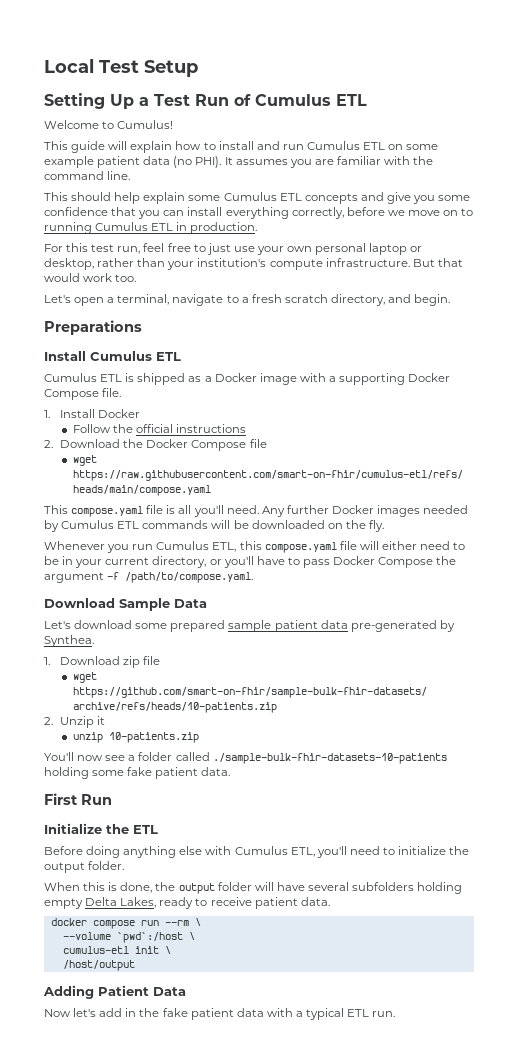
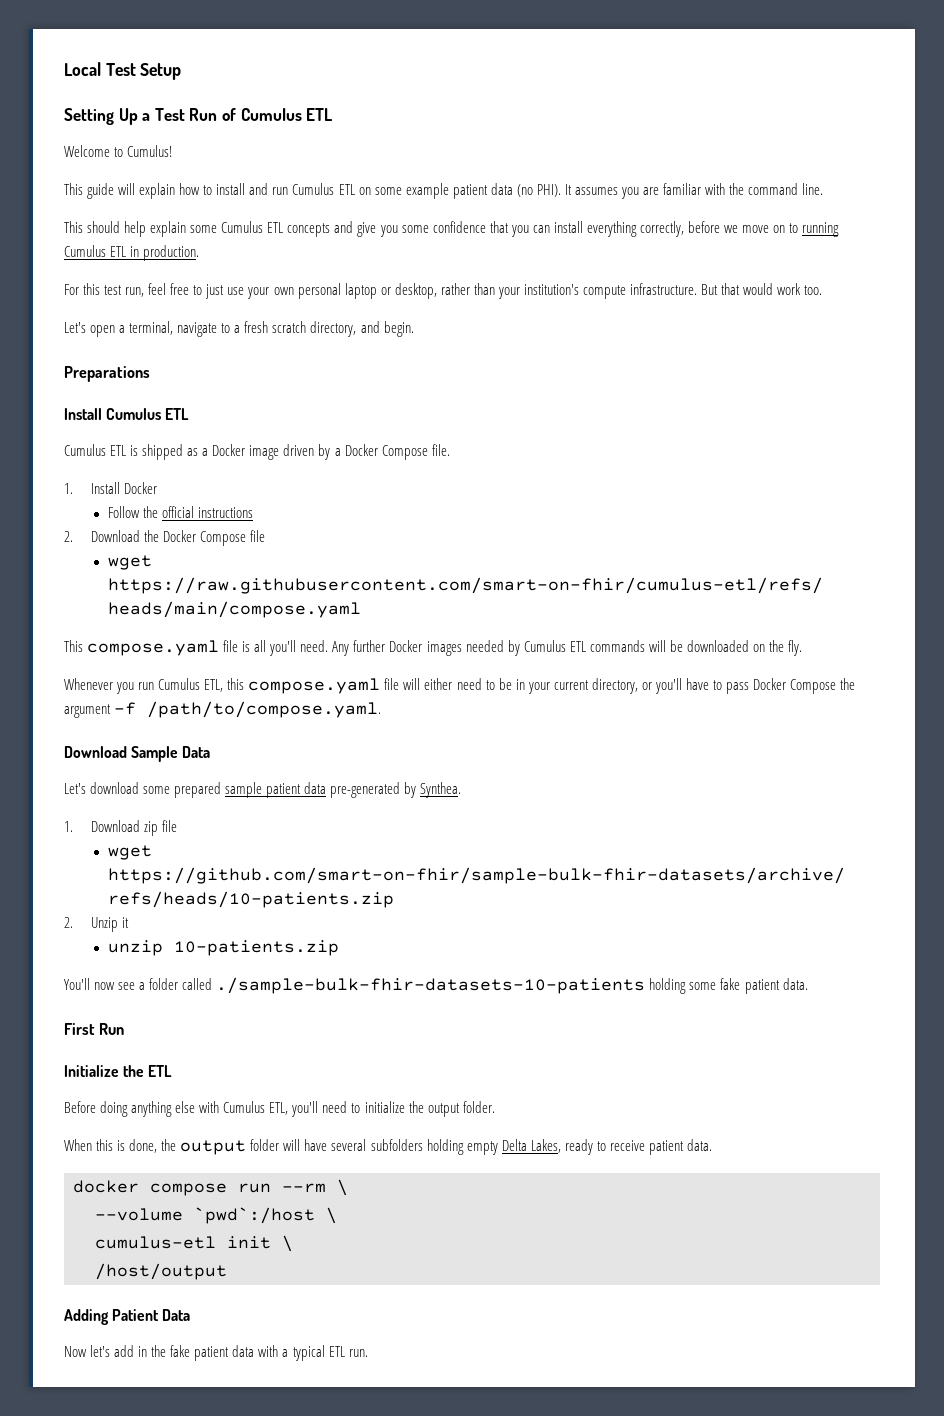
[299,373,406,385] with a supporting -> [283,444,341,460] driven by a

